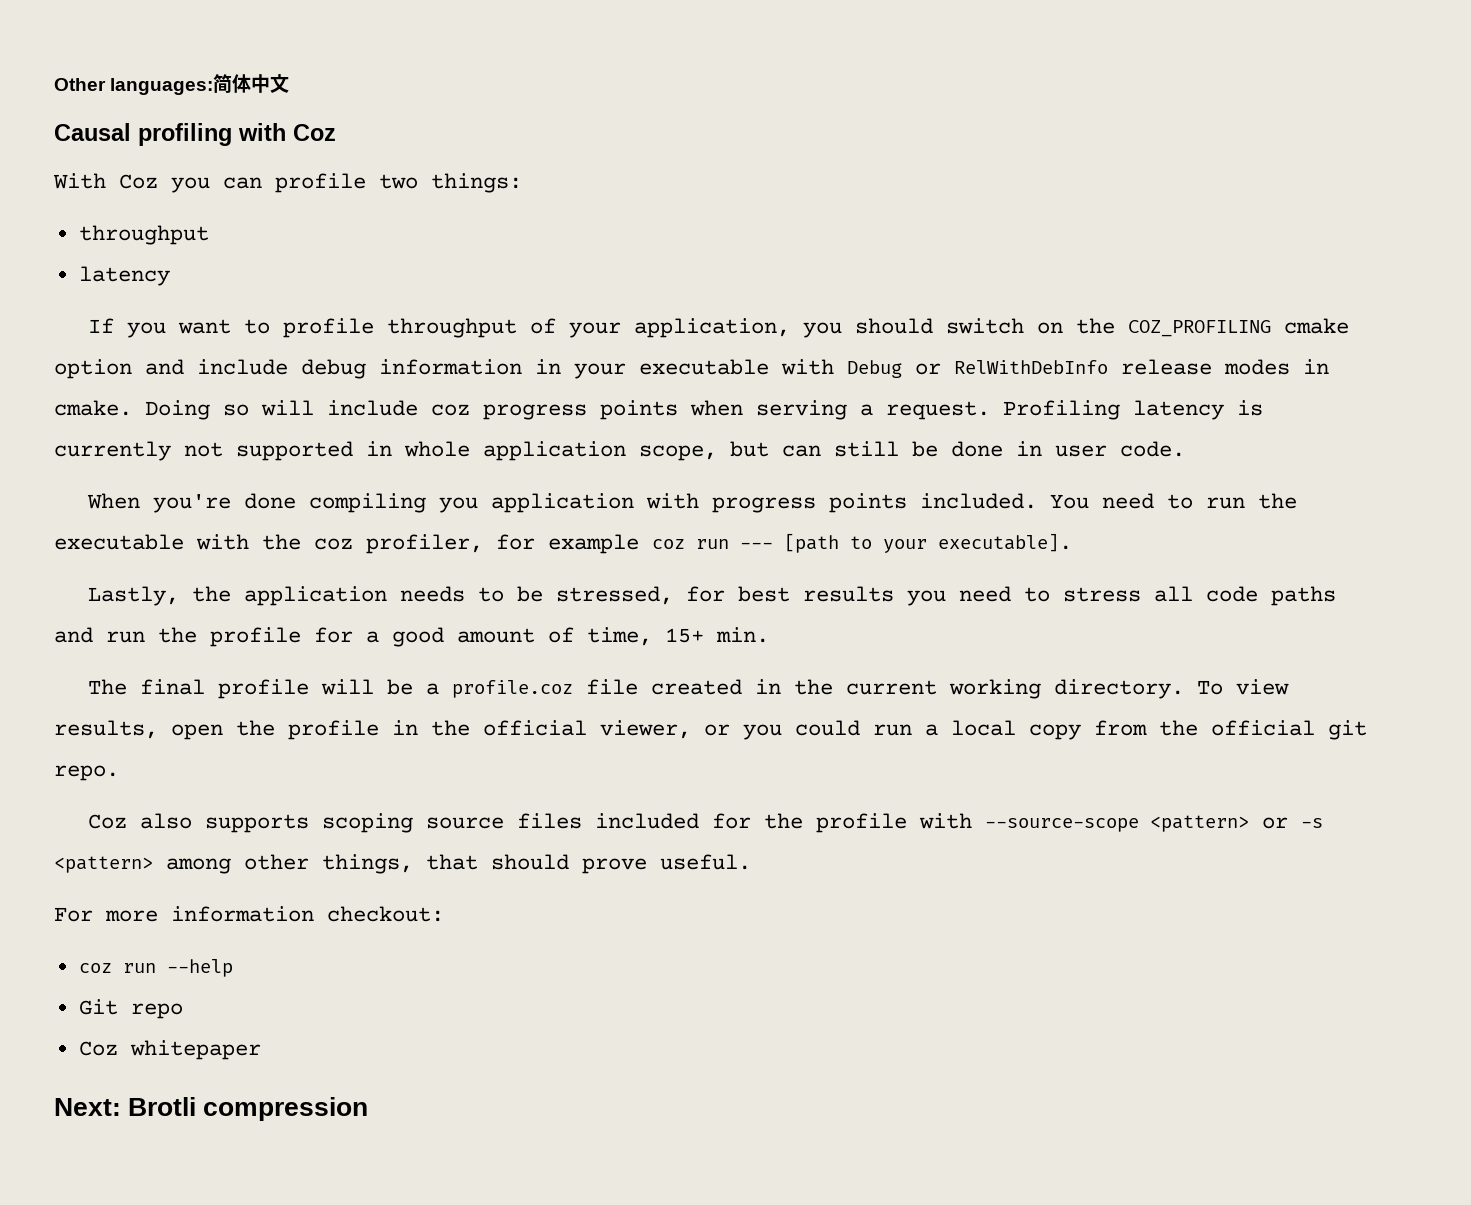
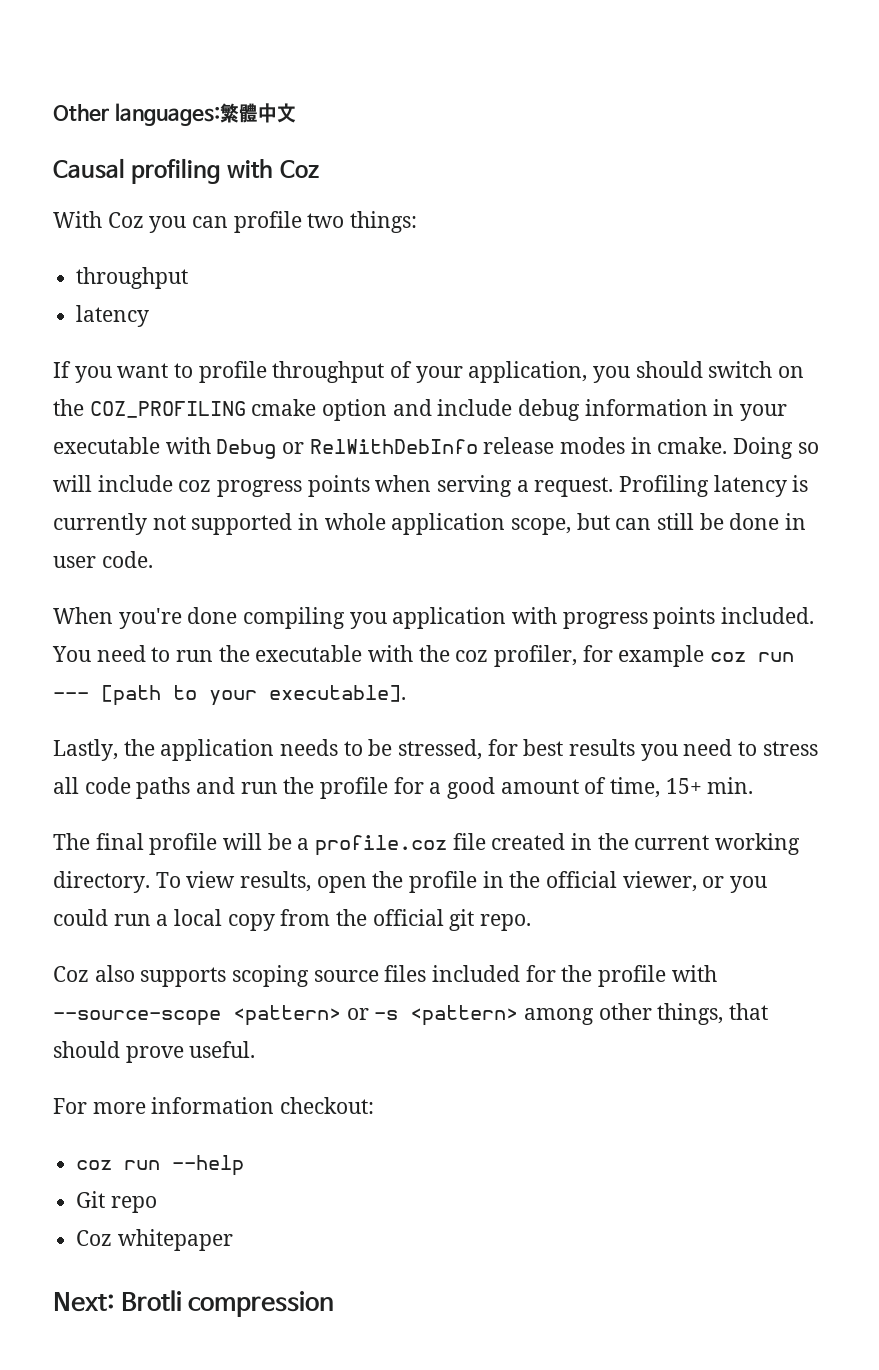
[213,74,252,93] 简体 -> [219,103,258,123] 繁體

